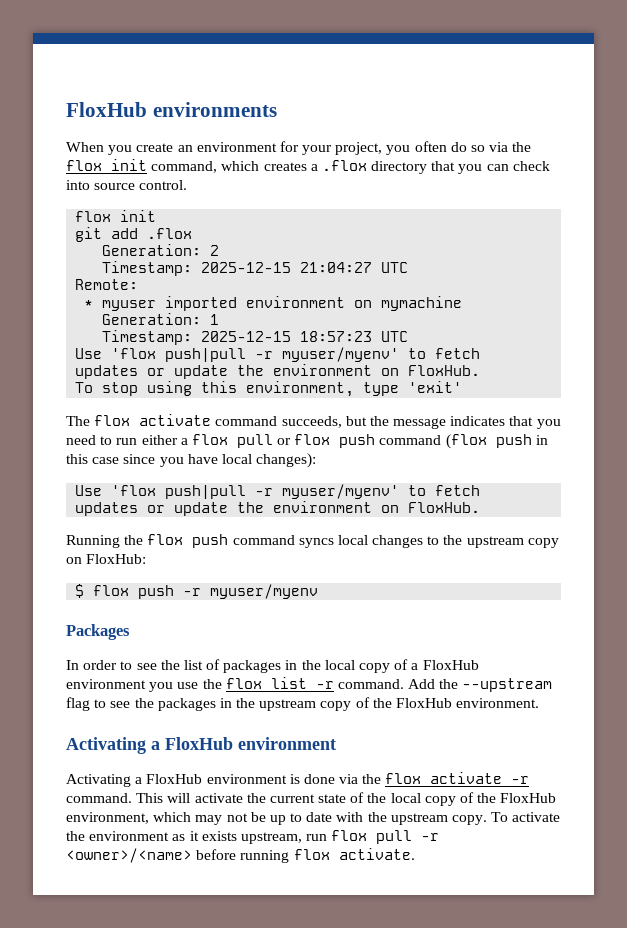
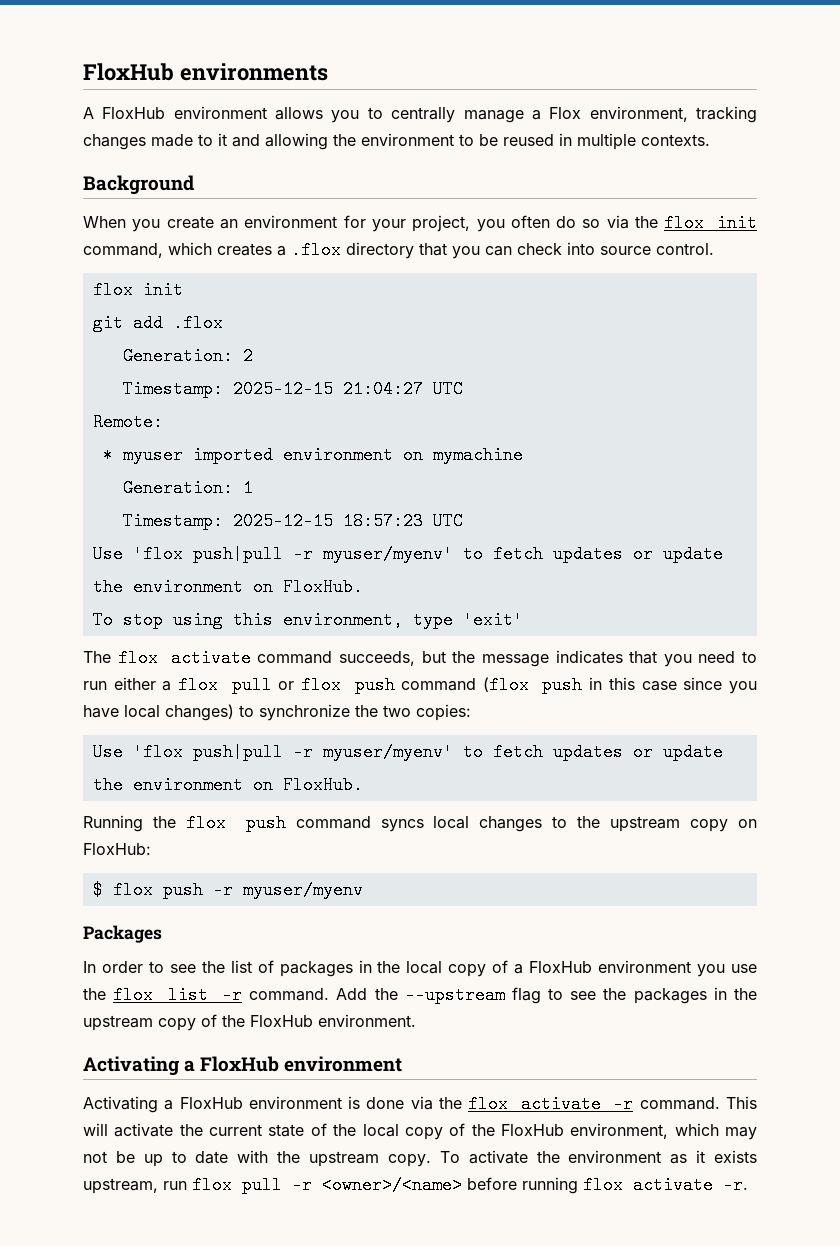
(277, 109) none -> [83,106,758,123] [83,133,710,150] [83,175,194,195] // A FloxHub environment allows you to centrally manage a Flox environment, tracking changes made to it and allowing the environment to be reused in multiple contexts. // Background
[256,453,317,468] changes): -> [165,704,471,721] changes) to synchronize the two copies:
[338,848,415,860] activate. -> [633,1176,748,1194] activate -r.

